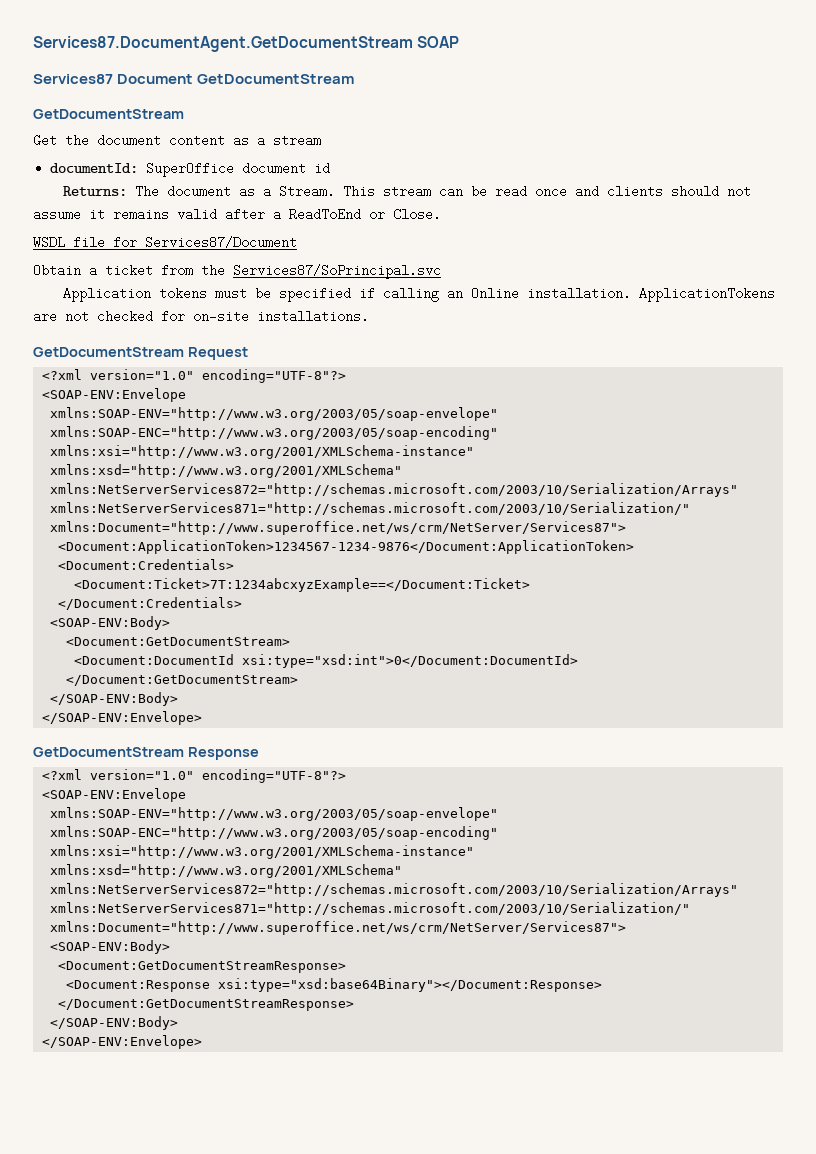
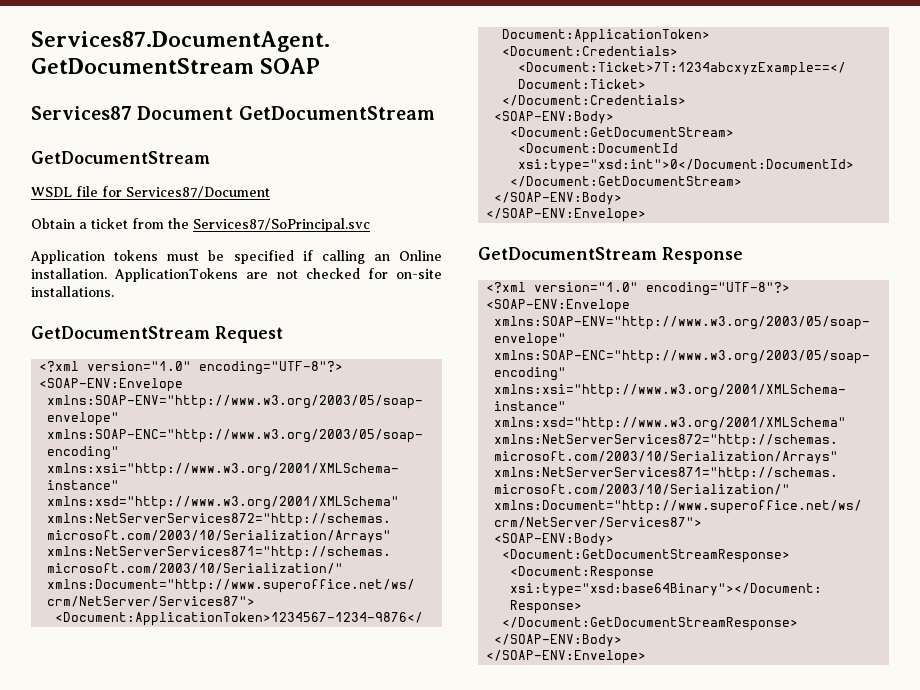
[33,134,321,147] [50,162,331,177] [62,185,751,198] [33,208,441,221] // Get the document content as a stream // documentId: SuperOffice document id // Returns: The document as a Stream. This stream can be read once and clients should not assume it remains valid after a ReadToEnd or Close. -> (210, 157) none

